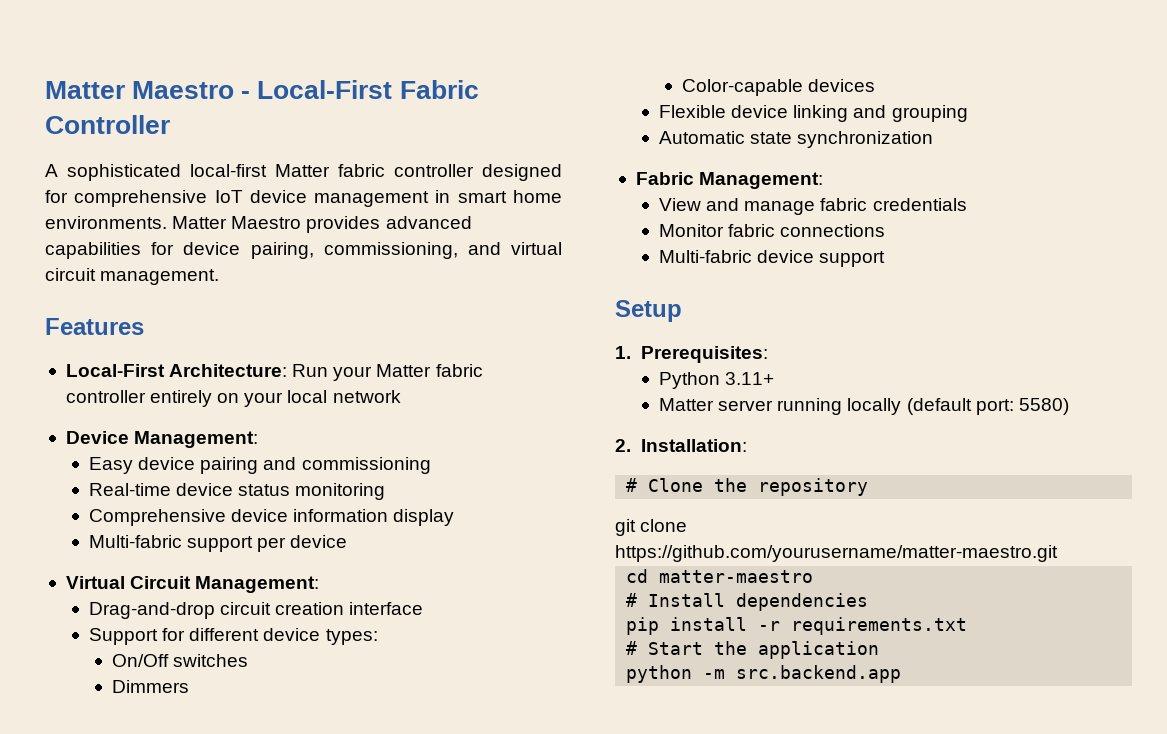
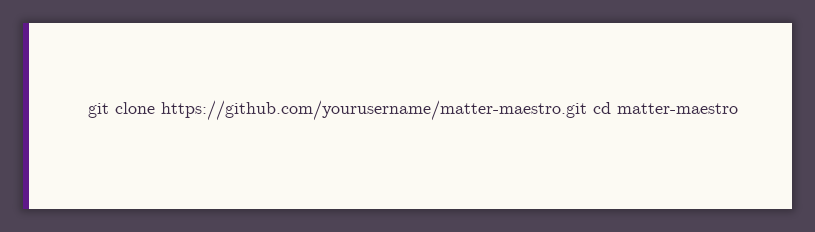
[45,80,479,99] [45,115,170,134] [45,164,562,181] [45,190,562,207] [45,216,472,233] [45,242,563,259] [45,268,220,285] [45,318,144,335] [65,364,483,381] [65,390,401,407] [65,431,259,448] [89,457,431,474] [89,483,386,500] [89,509,455,526] [89,535,348,552] [65,576,320,593] [89,602,424,619] [89,628,378,645] [112,654,249,667] [112,680,190,693] [682,79,876,96] [659,105,968,122] [659,131,934,148] [635,172,824,189] [659,198,967,215] [659,224,886,237] [659,250,886,267] [615,300,682,322] [615,346,768,363] [659,372,775,389] [659,398,1069,415] [615,439,747,452] [626,478,869,496] Matter Maestro - Local-First Fabric Controller // A sophisticated local-first Matter fabric controller designed for comprehensive IoT device management in smart home environments. Matter Maestro provides advanced capabilities for device pairing, commissioning, and virtual circuit management. // Features // Local-First Architecture: Run your Matter fabric controller entirely on your local network // Device Management: // Easy device pairing and commissioning // Real-time device status monitoring // Comprehensive device information display // Multi-fabric support per device // Virtual Circuit Management: // Drag-and-drop circuit creation interface // Support for different device types: // On/Off switches // Dimmers // Color-capable devices // Flexible device linking and grouping // Automatic state synchronization // Fabric Management: // View and manage fabric credentials // Monitor fabric connections // Multi-fabric device support // Setup // 1. Prerequisites: // Python 3.11+ // Matter server running locally (default port: 5580) // 2. Installation: // # Clone the repository // -> (88, 110) none
(1058, 553) // -> (587, 110) none
[626,593,869,611] [626,617,968,635] [626,641,880,659] [626,665,902,683] // # Install dependencies // pip install -r requirements.txt // # Start the application // python -m src.backend.app -> (738, 108) none

